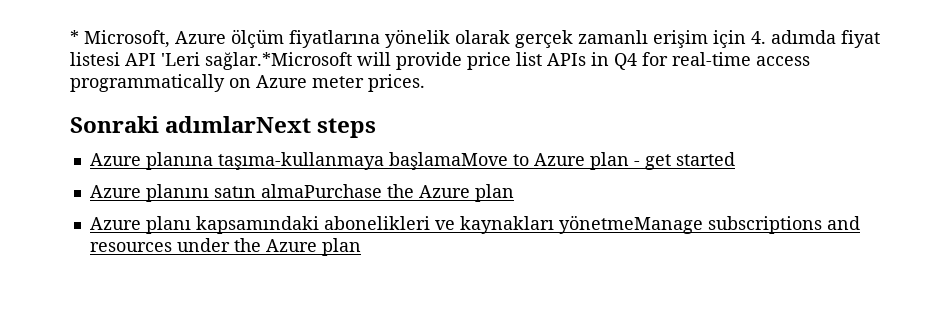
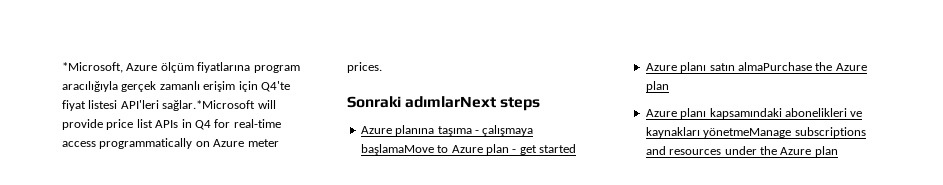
[70,30,170,48] * Microsoft, -> [62,62,123,73] *Microsoft,
[385,29,510,48] yönelik olarak -> [253,65,300,73] [62,81,118,92] program aracılığıyla
[751,30,880,48] [70,52,200,66] 4. adımda fiyat listesi API 'Leri -> [260,81,290,92] [62,100,159,111] Q4'te fiyat listesi API'leri
[217,152,384,170] taşıma-kullanmaya -> [437,125,534,136] taşıma - çalışmaya
[145,184,209,202] planını -> [680,62,707,73] planı

